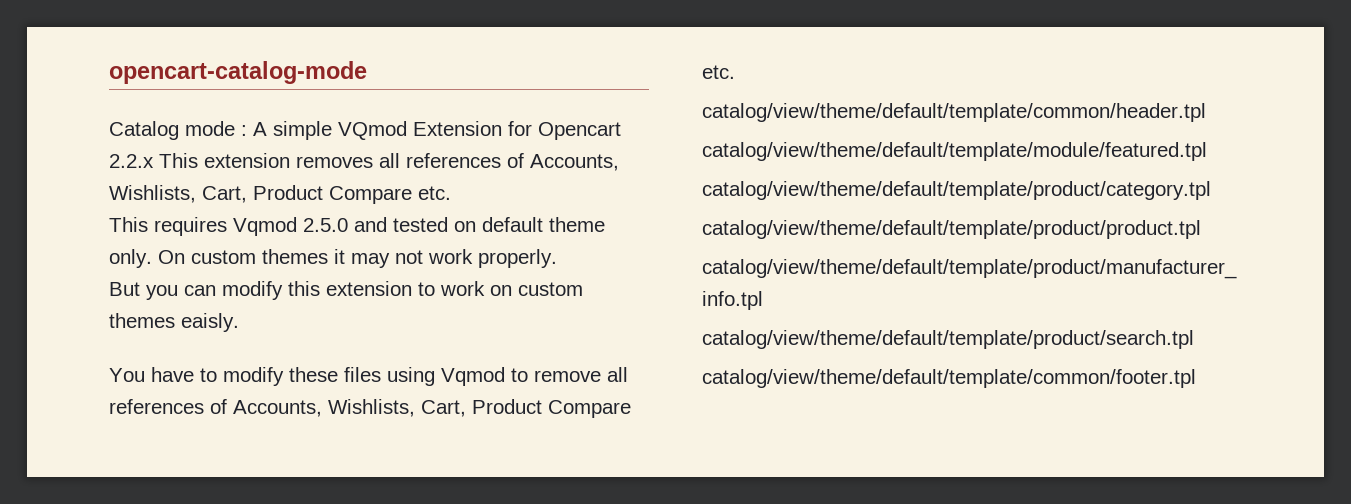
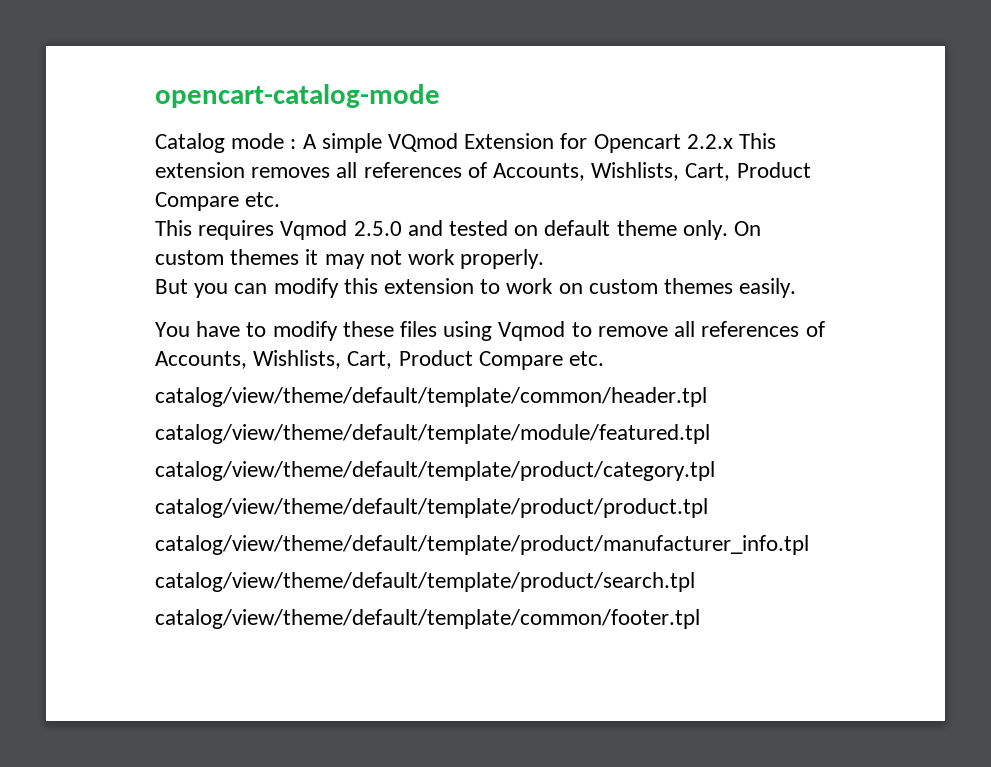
[181,313,239,332] eaisly. -> [739,278,797,298] easily.

